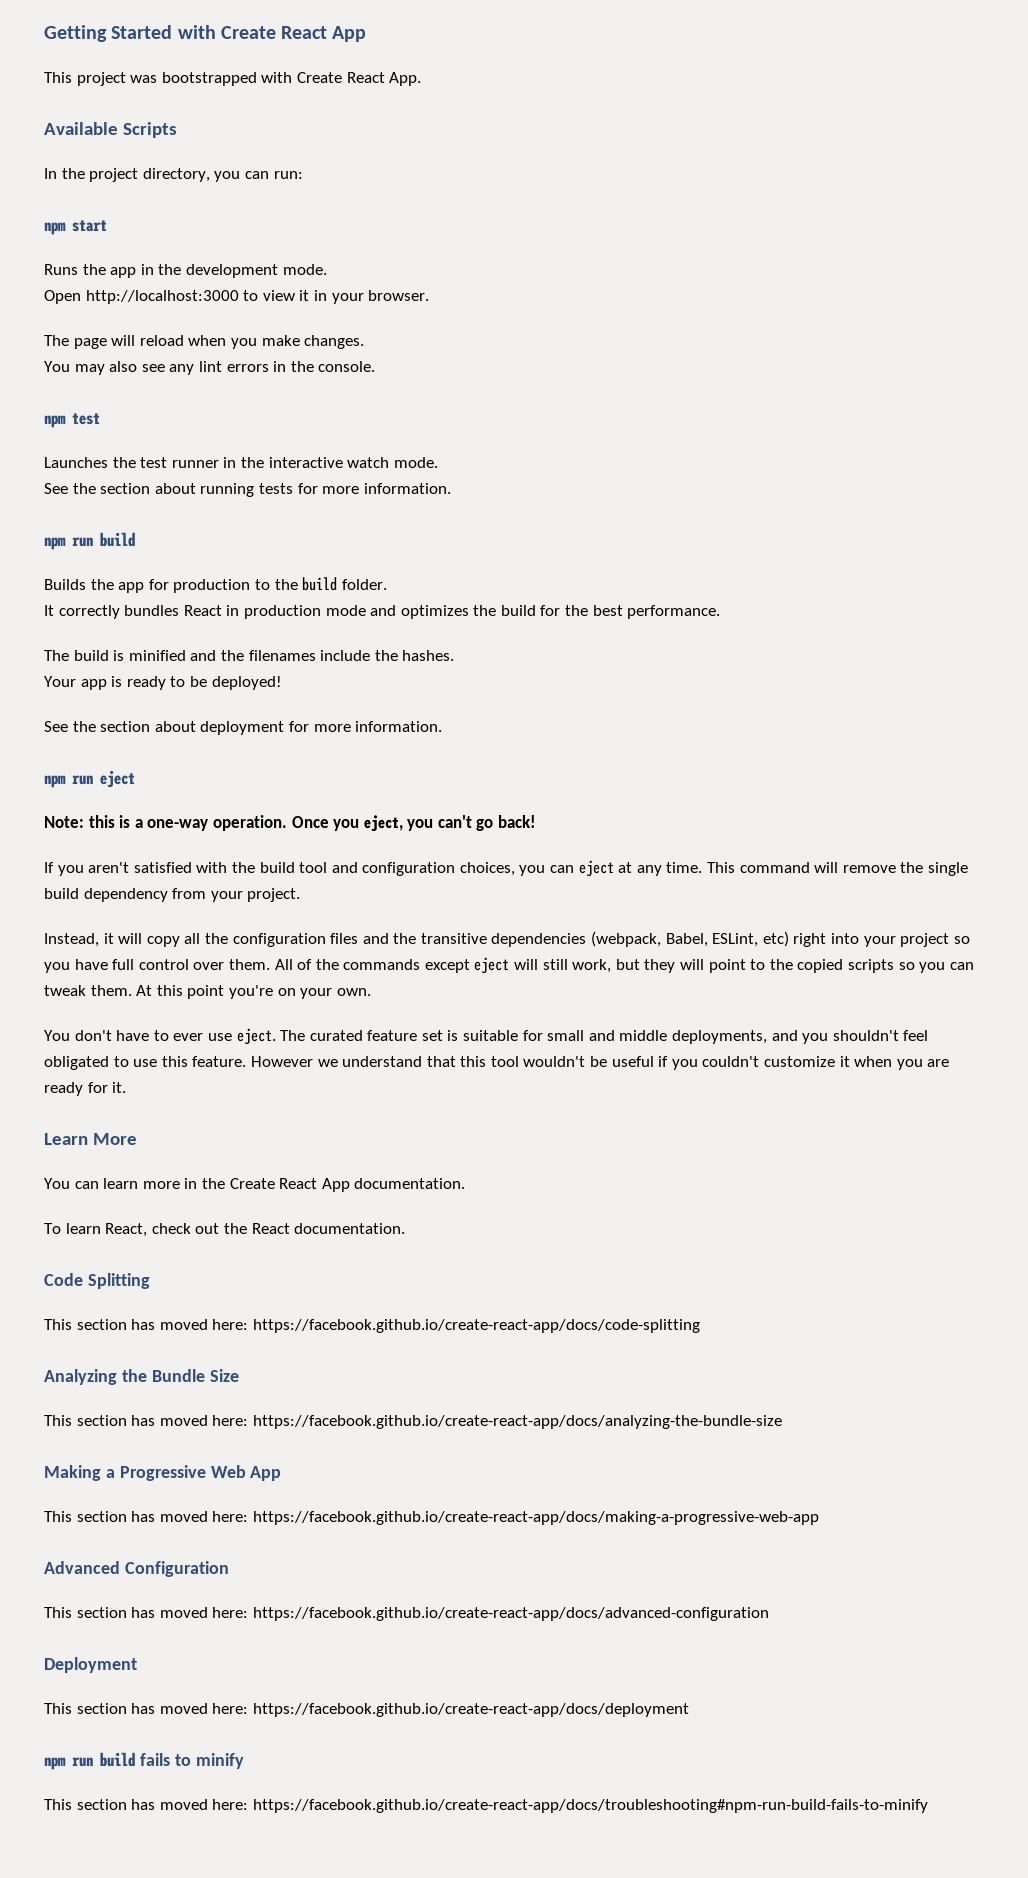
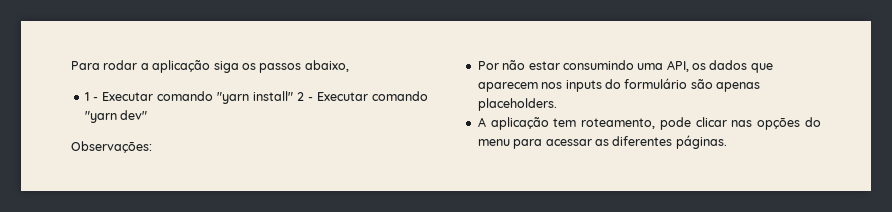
[44,25,367,42] [44,72,422,86] [44,122,177,138] [44,168,303,182] [44,220,107,235] [44,264,327,278] [44,290,430,304] [44,335,365,349] [44,361,376,375] [44,413,100,428] [44,457,438,468] [44,483,451,497] [44,532,135,550] [44,577,387,593] [44,605,721,619] [44,650,455,661] [44,676,282,690] [44,721,443,735] [44,770,135,788] [44,815,537,832] [44,860,968,877] [44,888,301,902] [44,931,970,947] [44,957,974,974] [44,985,371,999] [44,1028,929,1045] [44,1056,950,1070] [44,1082,127,1096] [44,1133,137,1145] [44,1178,466,1192] [44,1223,406,1237] [44,1273,150,1289] [44,1319,700,1333] [44,1369,239,1385] [44,1415,782,1429] [44,1465,282,1481] [44,1511,819,1525] [44,1561,229,1577] [44,1607,769,1621] [44,1657,137,1673] [44,1703,689,1717] [44,1752,244,1770] [44,1799,928,1813] Getting Started with Create React App // This project was bootstrapped with Create React App. // Available Scripts // In the project directory, you can run: // npm start // Runs the app in the development mode. // Open http://localhost:3000 to view it in your browser. // The page will reload when you make changes. // You may also see any lint errors in the console. // npm test // Launches the test runner in the interactive watch mode. // See the section about running tests for more information. // npm run build // Builds the app for production to the build folder. // It correctly bundles React in production mode and optimizes the build for the best performance. // The build is minified and the filenames include the hashes. // Your app is ready to be deployed! // See the section about deployment for more information. // npm run eject // Note: this is a one-way operation. Once you eject, you can't go back! // If you aren't satisfied with the build tool and configuration choices, you can eject at any time. This command will remove the single build dependency from your project. // Instead, it will copy all the configuration files and the transitive dependencies (webpack, Babel, ESLint, etc) right into your project so you have full control over them. All of the commands except eject will still work, but they will point to the copied scripts so you can tweak them. At this point you're on your own. // You don't have to ever use eject. The curated feature set is suitable for small and middle deployments, and you shouldn't feel obligated to use this feature. However we understand that this tool wouldn't be useful if you couldn't customize it when you are ready for it. // Learn More // You can learn more in the Create React App documentation. // To learn React, check out the React documentation. // Code Splitting // This section has moved here: https://facebook.github.io/create-react-app/docs/code-splitting // Analyzing the Bundle Size // This section has moved here: https://facebook.github.io/create-react-app/docs/analyzing-the-bundle-size // Making a Progressive Web App // This section has moved here: https://facebook.github.io/create-react-app/docs/making-a-progressive-web-app // Advanced Configuration // This section has moved here: https://facebook.github.io/create-react-app/docs/advanced-configuration // Deployment // This section has moved here: https://facebook.github.io/create-react-app/docs/deployment // npm run build fails to minify // This section has moved here: https://facebook.github.io/create-react-app/docs/troubleshooting#npm-run-build-fails-to-minify -> [71,60,349,73] [84,91,428,104] [84,110,148,123] [71,141,152,153] [477,60,773,73] [477,78,760,92] [477,98,557,111] [477,117,821,130] [477,135,727,149] Para rodar a aplicação siga os passos abaixo, // 1 - Executar comando "yarn install" 2 - Executar comando "yarn dev" // Observaçōes: // Por não estar consumindo uma API, os dados que aparecem nos inputs do formulário são apenas placeholders. // A aplicação tem roteamento, pode clicar nas opçōes do menu para acessar as diferentes páginas.

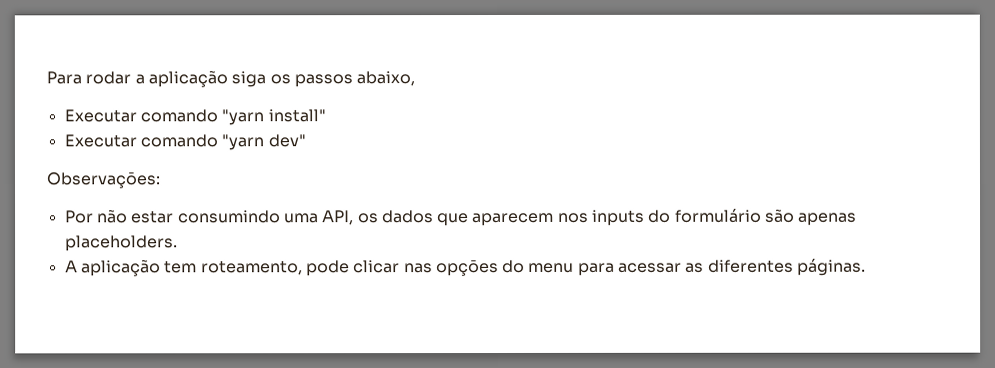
[84,92,98,101] 1 - -> (416, 79) none
[296,92,313,101] 2 - -> (326, 116) //

